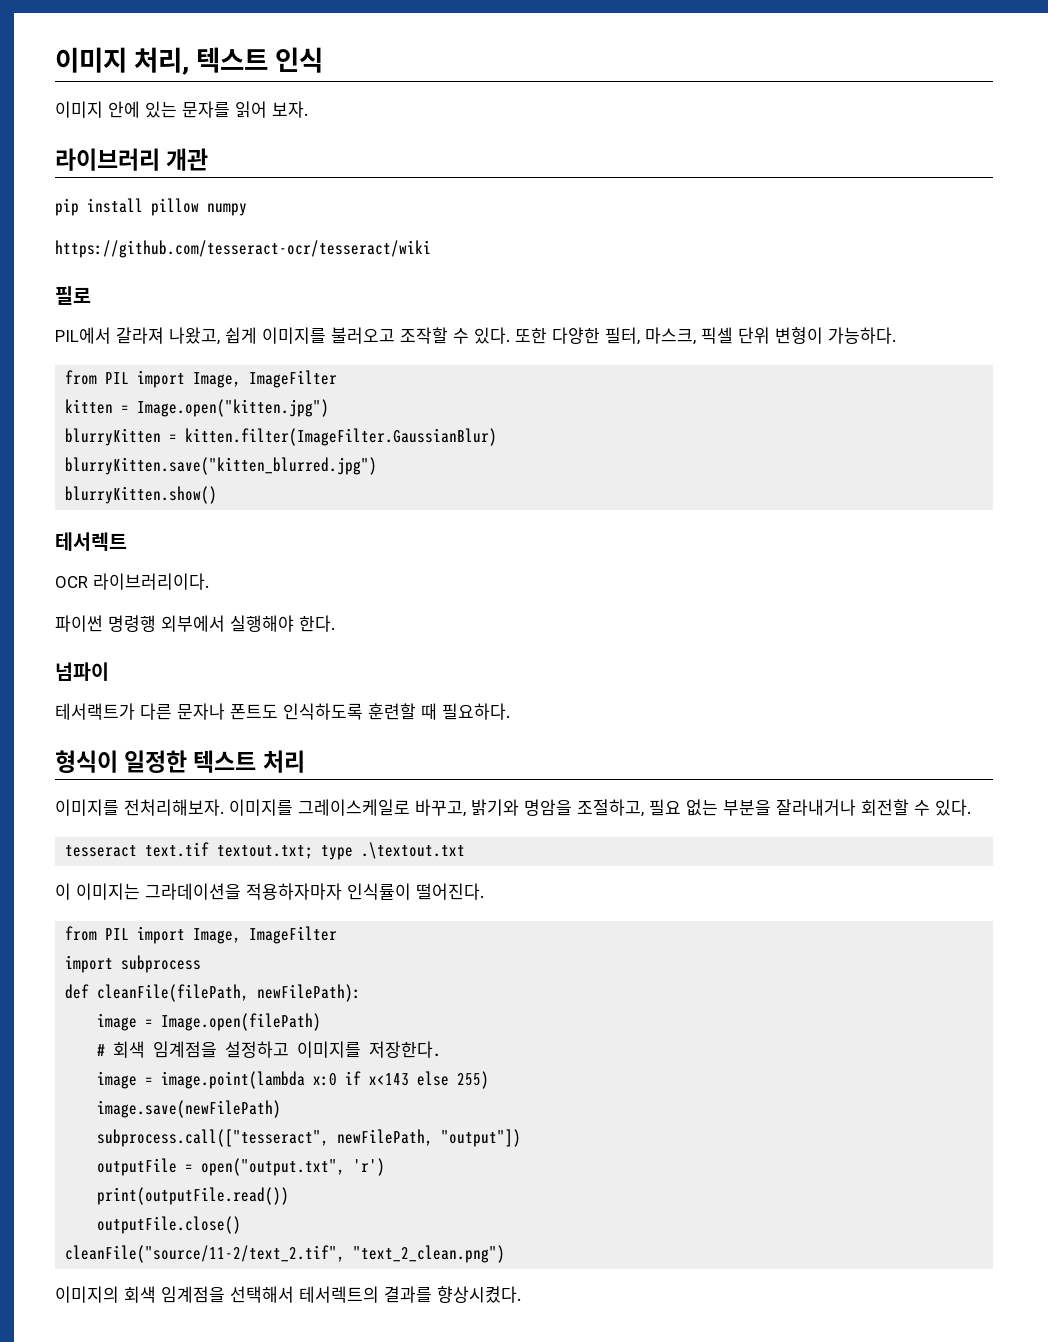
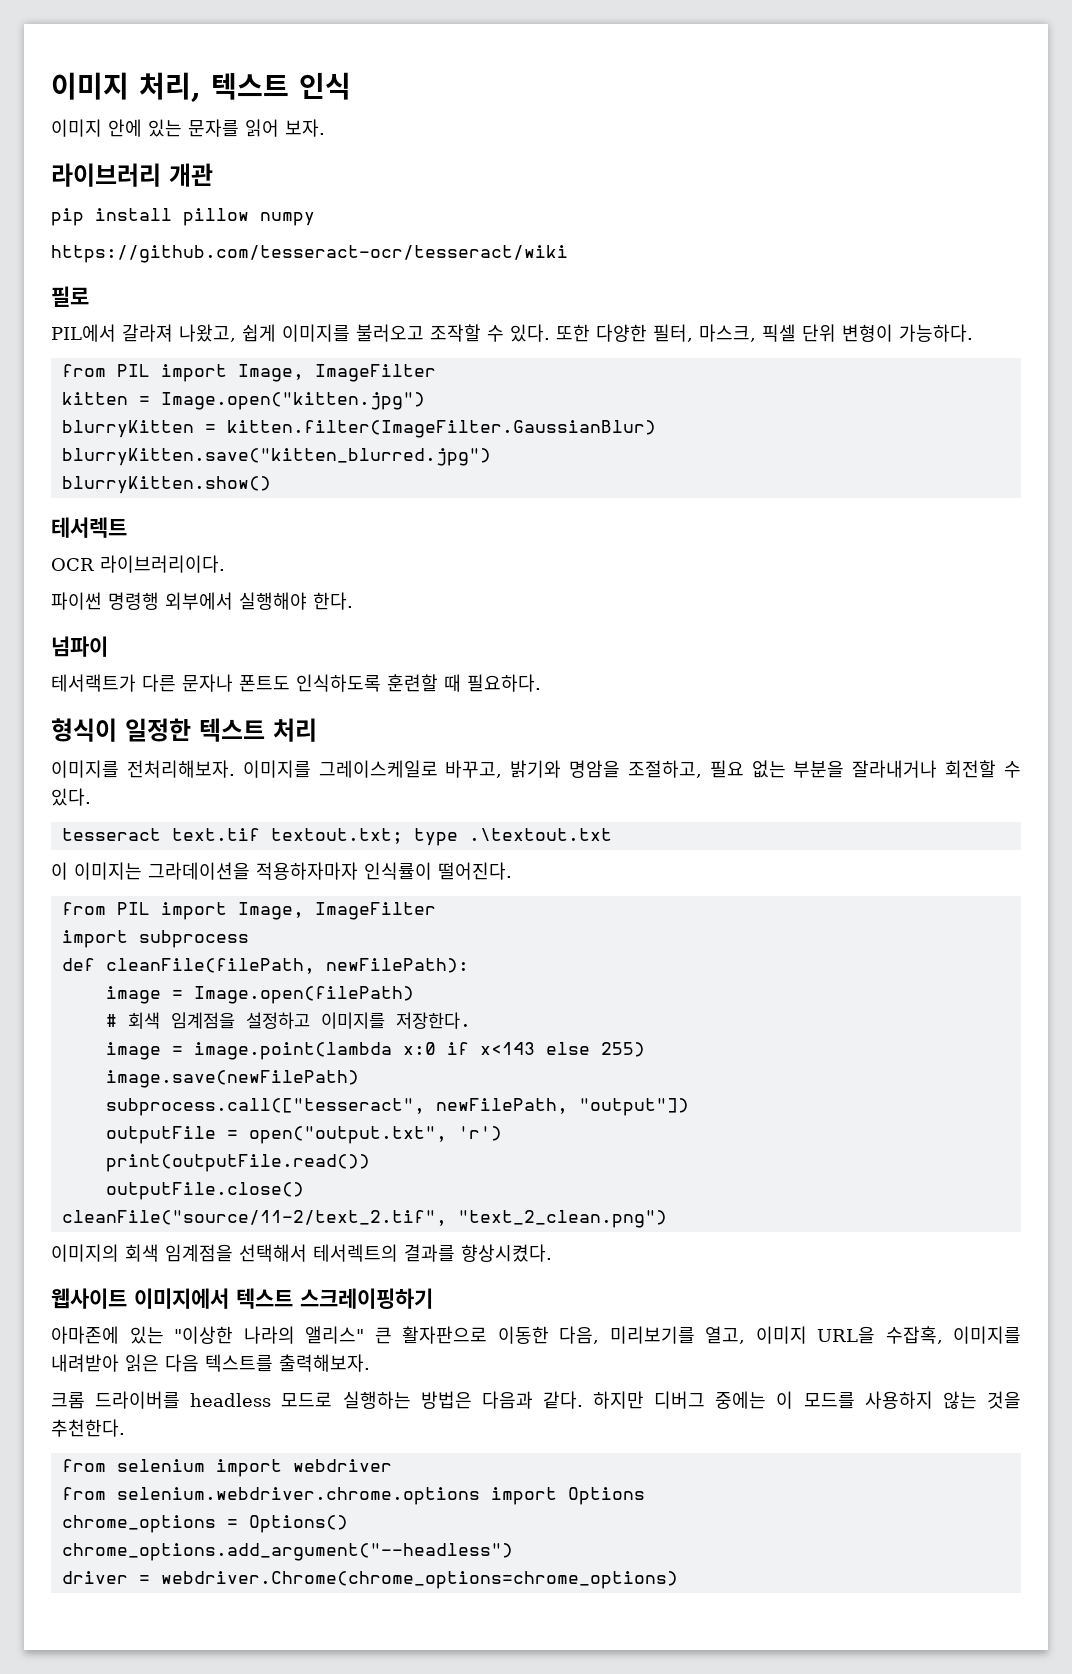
(521, 1294) none -> [51,1288,433,1309] [51,1326,1021,1344] [51,1354,370,1372] [51,1391,1021,1409] [51,1419,125,1437] [61,1459,392,1477] [61,1487,645,1505] [61,1515,348,1533] [61,1543,513,1561] [61,1571,678,1589] // 웹사이트 이미지에서 텍스트 스크레이핑하기 // 아마존에 있는 "이상한 나라의 앨리스" 큰 활자판으로 이동한 다음, 미리보기를 열고, 이미지 URL을 수잡혹, 이미지를 내려받아 읽은 다음 텍스트를 출력해보자. // 크롬 드라이버를 headless 모드로 실행하는 방법은 다음과 같다. 하지만 디버그 중에는 이 모드를 사용하지 않는 것을 추천한다. // from selenium import webdriver // from selenium.webdriver.chrome.options import Options // chrome_options = Options() // chrome_options.add_argument("--headless") // driver = webdriver.Chrome(chrome_options=chrome_options)

